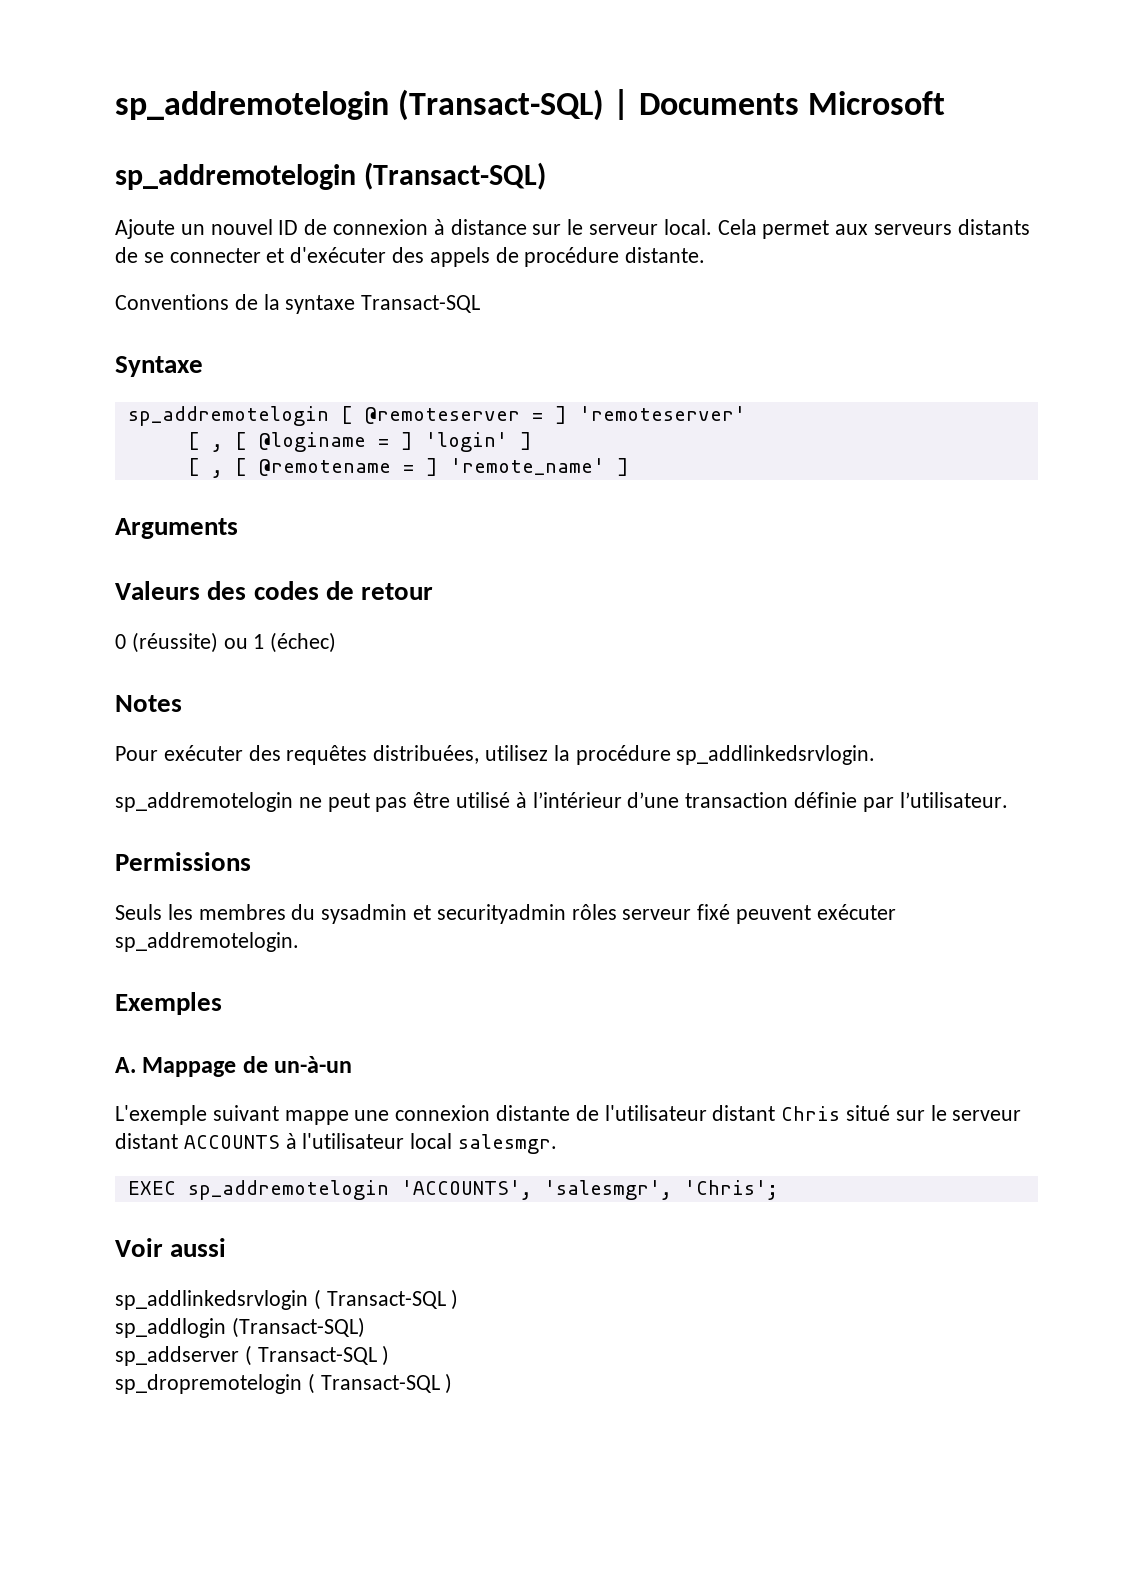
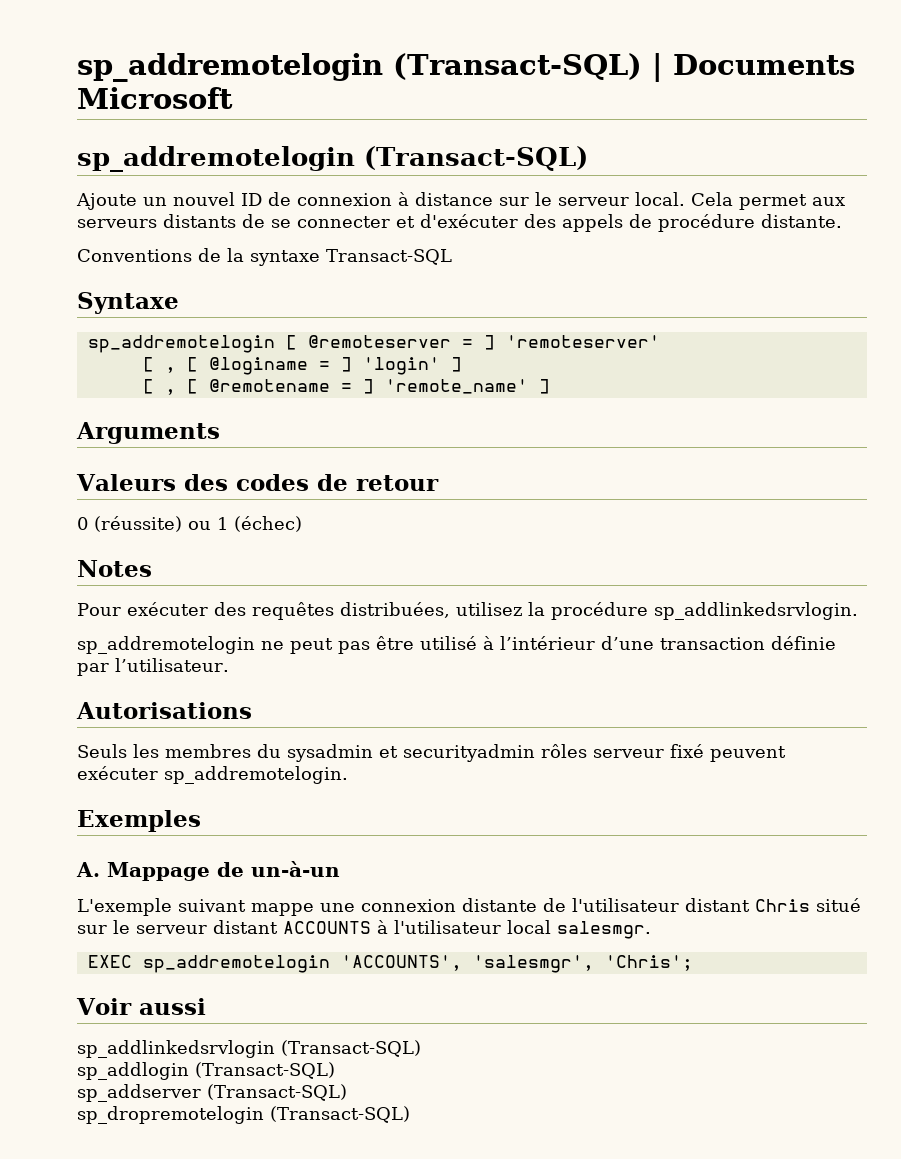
[115,852,251,871] Permissions -> [76,702,252,719] Autorisations
[313,1289,459,1310] ( Transact-SQL ) -> [281,1040,421,1057] (Transact-SQL)
[244,1345,390,1366] [115,1373,453,1394] ( Transact-SQL ) // sp_dropremotelogin ( Transact-SQL ) -> [207,1084,347,1101] [77,1106,410,1124] (Transact-SQL) // sp_dropremotelogin (Transact-SQL)

